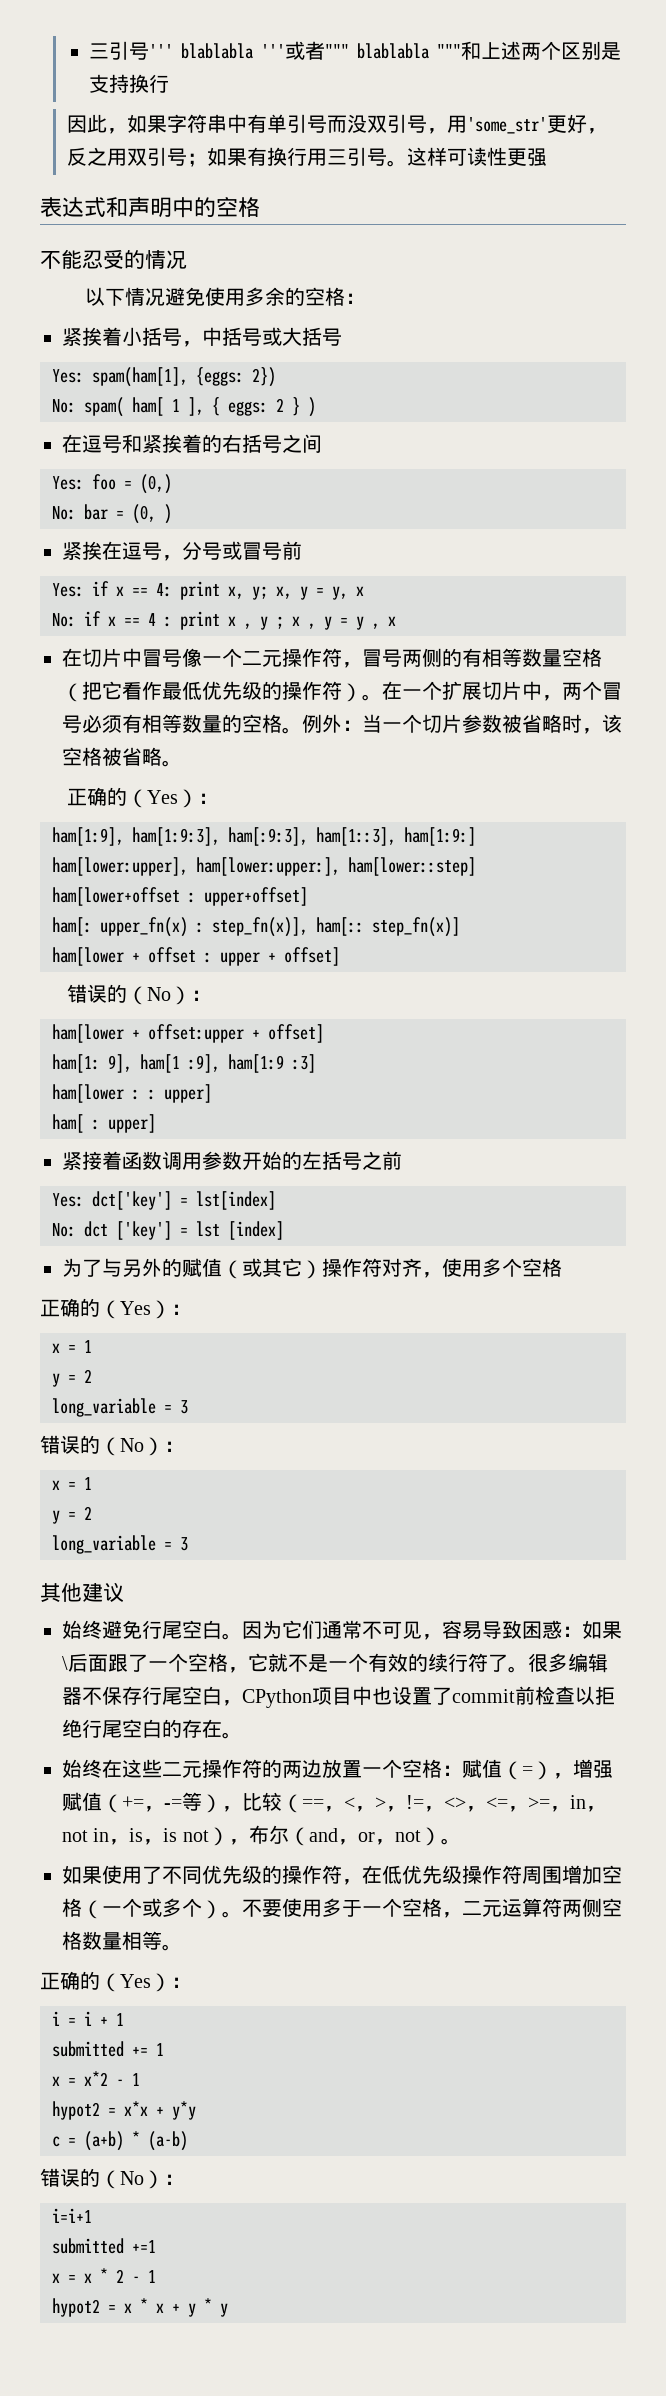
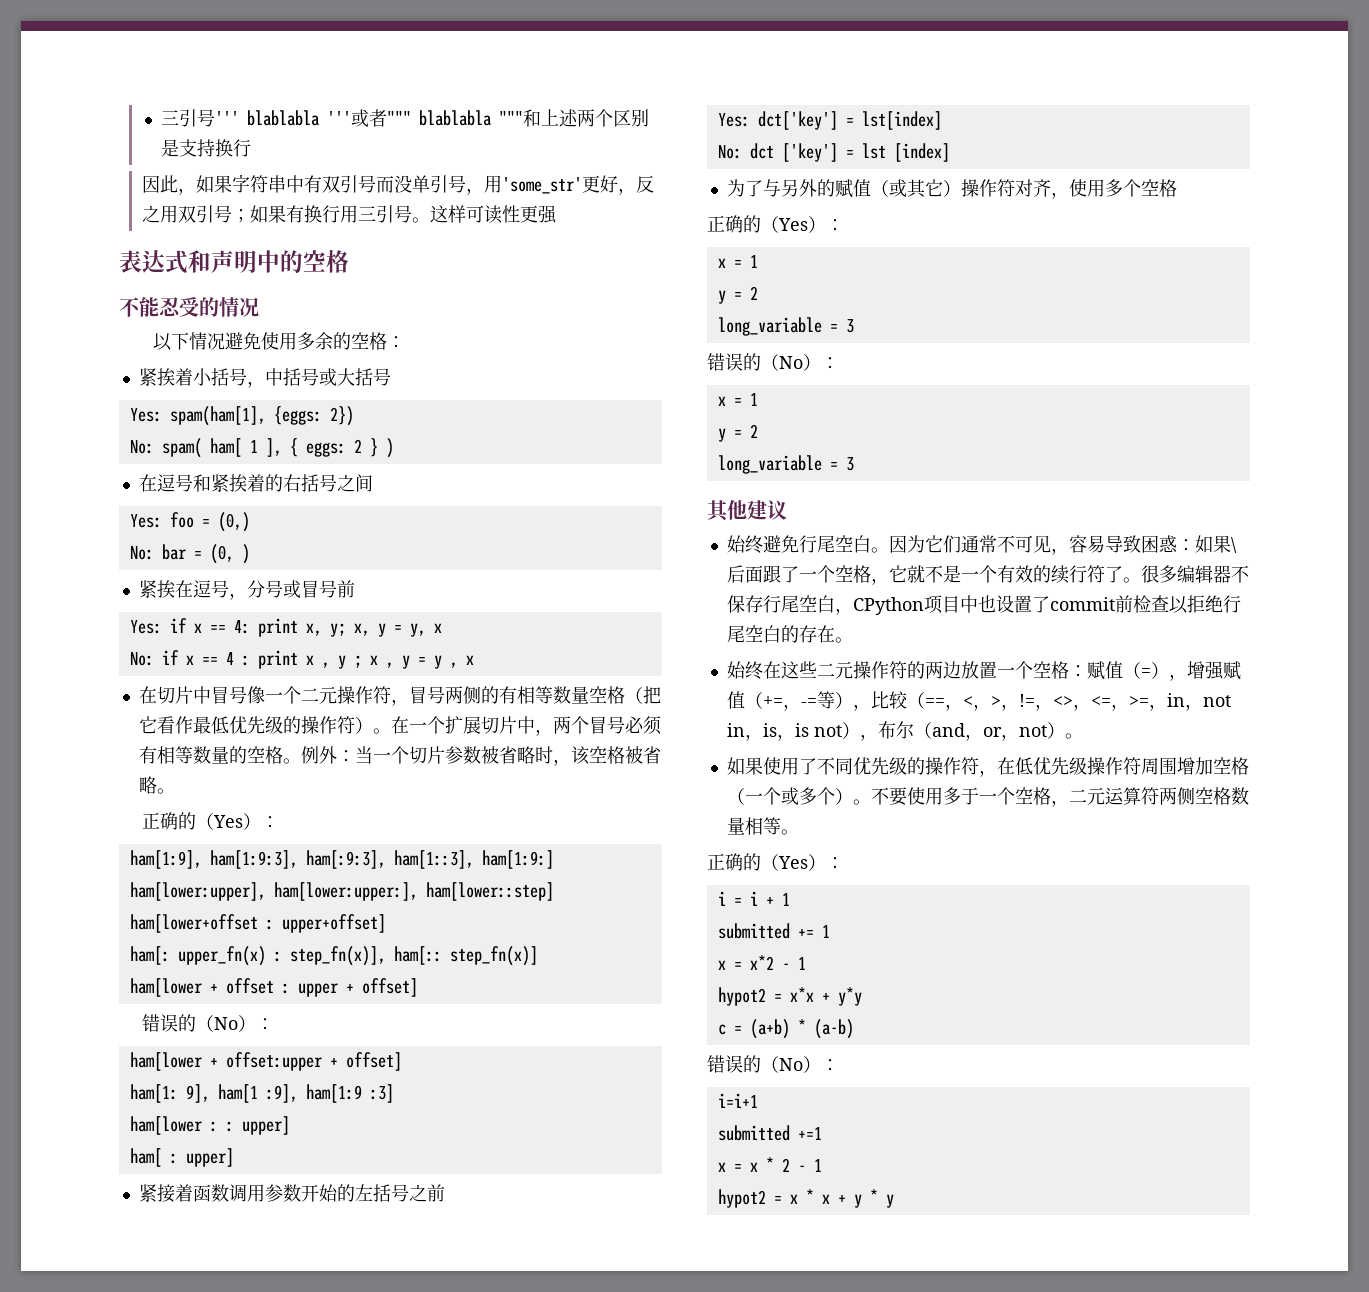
[267,114,288,133] 单 -> [321,176,340,193] 双
[367,115,388,133] 双 -> [411,175,430,193] 单

